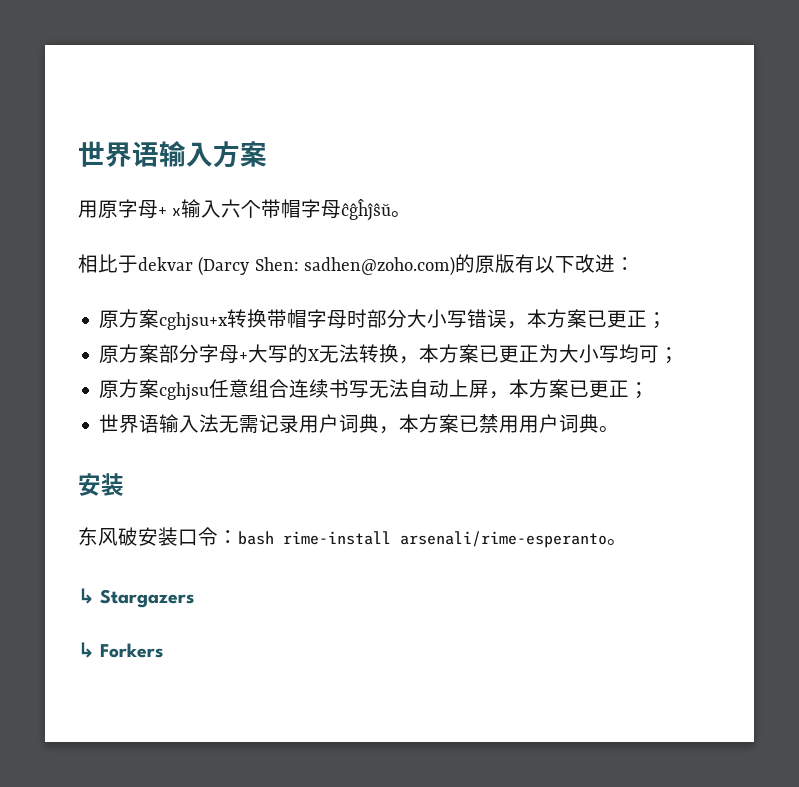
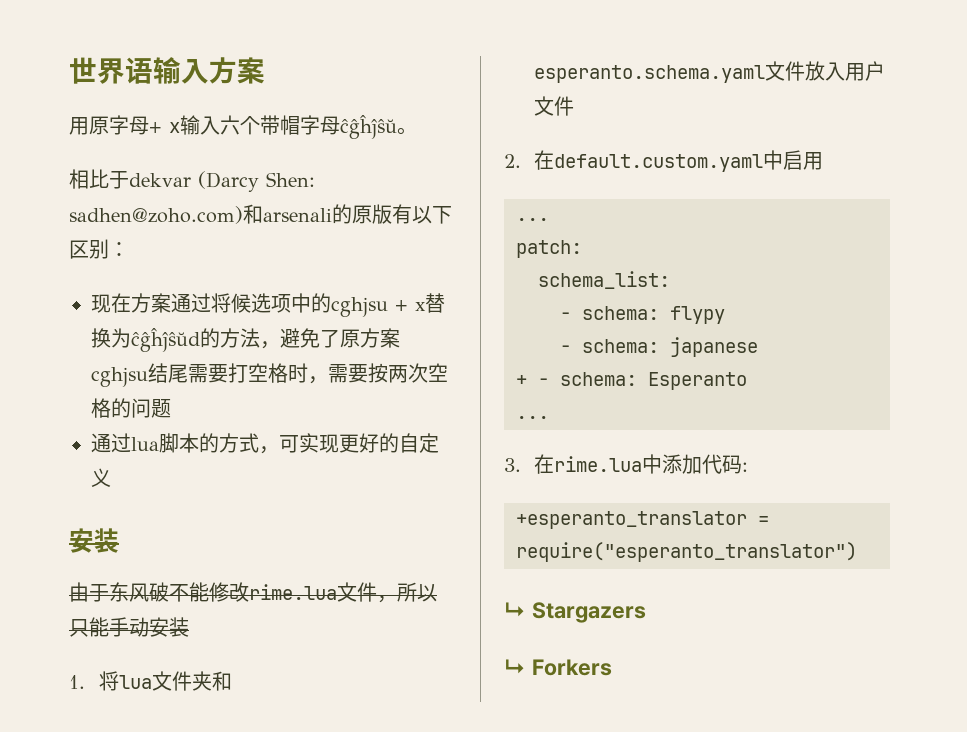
(455, 266) none -> [243,204,332,224] 和arsenali
[574,254,635,273] [99,309,668,331] [99,344,680,364] [99,379,650,401] [99,414,620,434] [78,473,124,496] [78,527,627,548] 改进： // 原方案cghjsu+x转换带帽字母时部分大小写错误，本方案已更正； // 原方案部分字母+大写的X无法转换，本方案已更正为大小写均可； // 原方案cghjsu任意组合连续书写无法自动上屏，本方案已更正； // 世界语输入法无需记录用户词典，本方案已禁用用户词典。 // 安装 // 东风破安装口令：bash rime-install arsenali/rime-esperanto。 -> [69,239,129,259] [91,293,445,317] [91,328,400,352] [91,363,448,387] [91,398,171,418] [91,433,439,454] [91,468,111,487] [69,528,119,553] [69,582,437,603] [69,617,189,637] [69,671,233,691] [534,61,886,83] [534,96,575,116] [504,150,824,172] [516,218,549,221] [516,240,582,258] [538,271,670,289] [560,306,725,324] [560,337,758,357] [516,372,747,390] [516,416,549,419] [504,454,749,474] [516,511,769,529] [516,542,857,562] 区别： // 现在方案通过将候选项中的cghjsu + x替换为ĉĝĥĵŝŭd的方法，避免了原方案cghjsu结尾需要打空格时，需要按两次空格的问题 // 通过lua脚本的方式，可实现更好的自定义 // 安装 // 由于东风破不能修改rime.lua文件，所以只能手动安装 // 1.将lua文件夹和esperanto.schema.yaml文件放入用户文件 // 2.在default.custom.yaml中启用 // ... // patch: // schema_list: // - schema: flypy // - schema: japanese // + - schema: Esperanto // ... // 3.在rime.lua中添加代码: // +esperanto_translator = require("esperanto_translator")

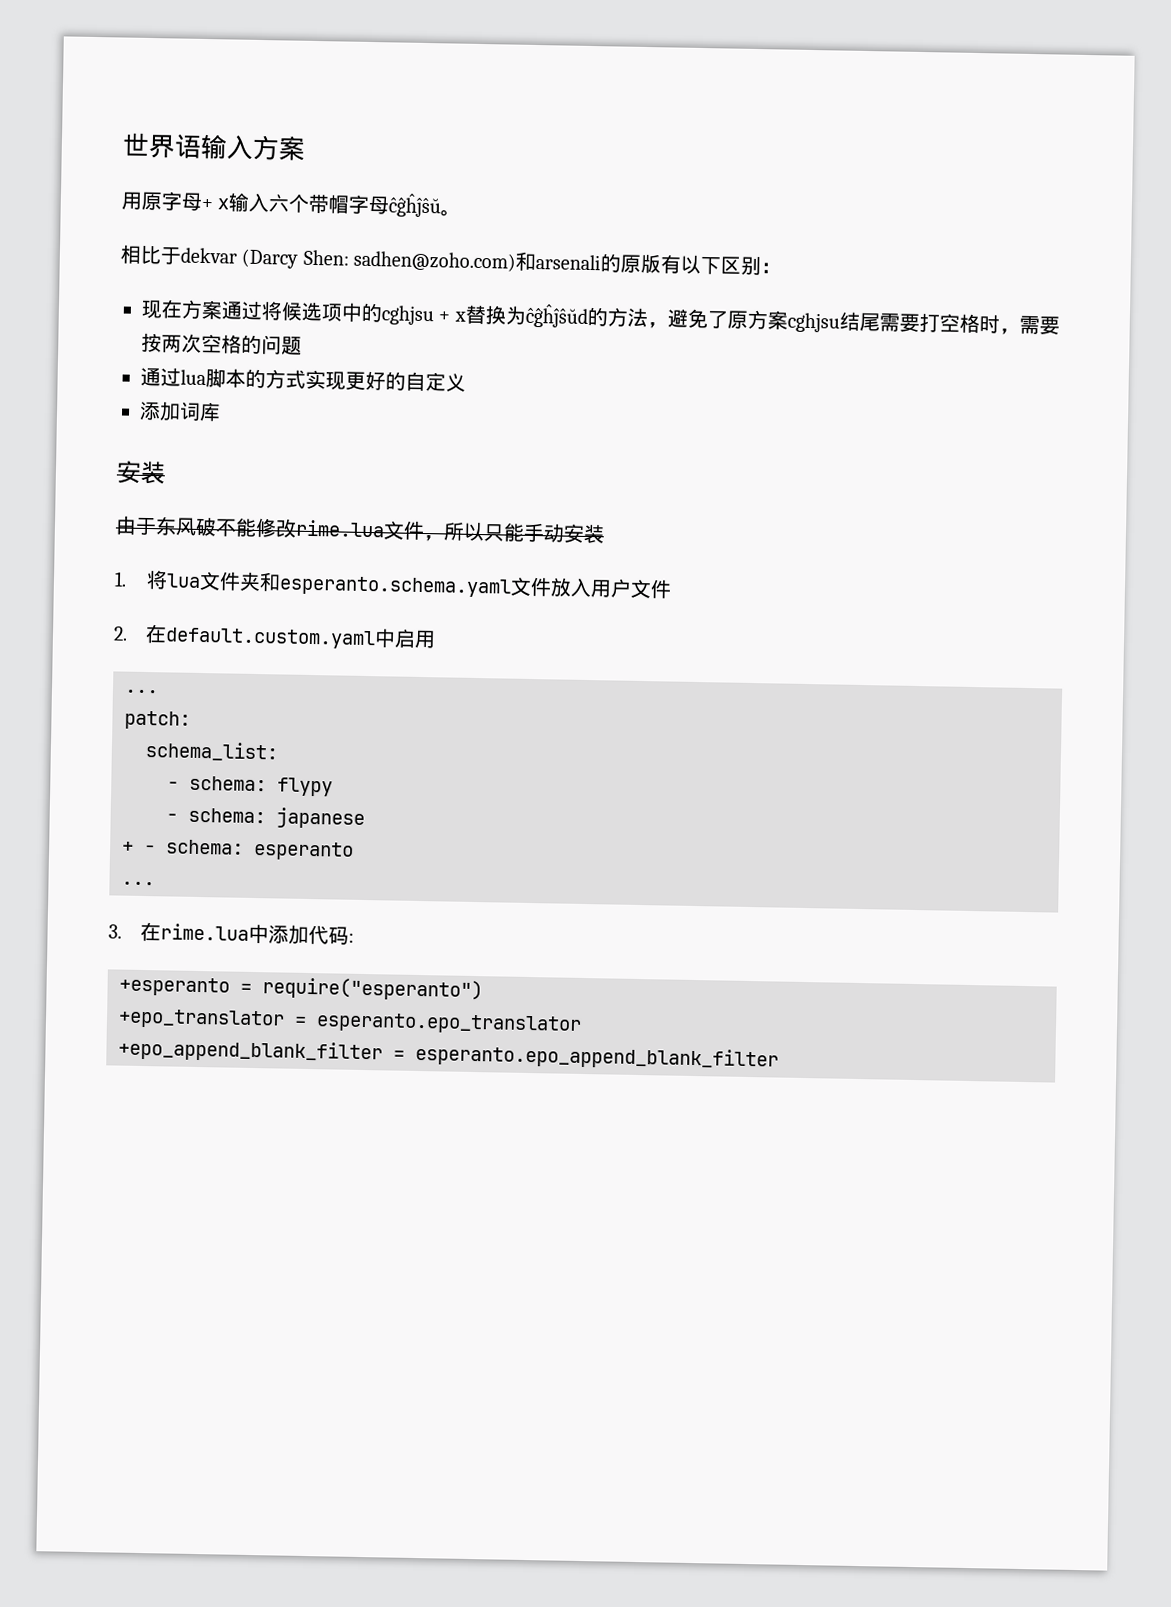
[259,435,299,454] ，可 -> (306, 379) none
(111, 477) none -> [139,401,221,422] // 添加词库
[648,372,747,390] Esperanto -> [253,840,354,861] esperanto
[516,511,769,529] [516,542,857,562] [504,602,646,623] [504,659,612,676] +esperanto_translator = require("esperanto_translator") // ↳ Stargazers // ↳ Forkers -> [119,976,483,1002] [118,1008,582,1035] [118,1038,779,1071] +esperanto = require("esperanto") // +epo_translator = esperanto.epo_translator // +epo_append_blank_filter = esperanto.epo_append_blank_filter

